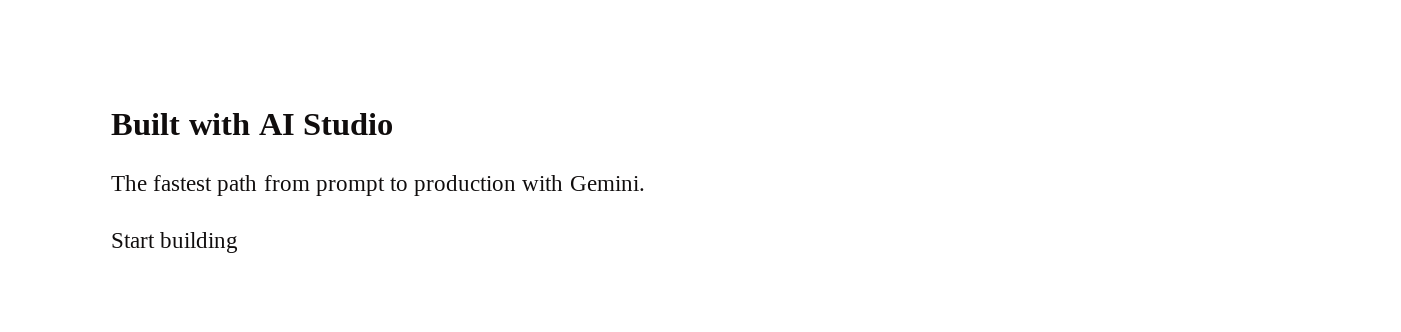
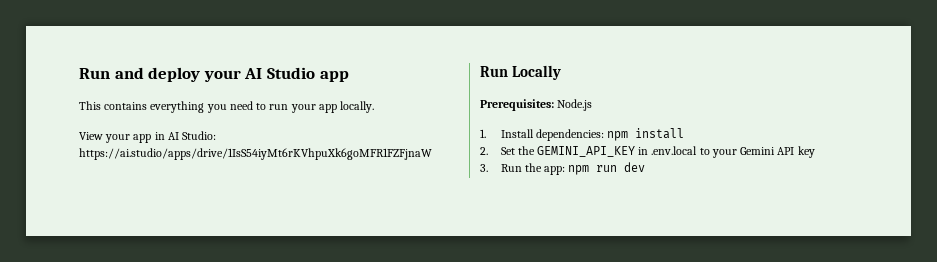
[111,113,394,135] [111,175,645,196] [111,232,239,253] Built with AI Studio // The fastest path from prompt to production with Gemini. // Start building -> [79,67,349,82] [79,101,375,113] [79,131,217,143] [79,148,432,160] [480,65,562,80] [480,99,593,111] [480,128,684,141] [480,146,815,158] [480,162,646,175] Run and deploy your AI Studio app // This contains everything you need to run your app locally. // View your app in AI Studio: https://ai.studio/apps/drive/1IsS54iyMt6rKVhpuXk6goMFR1FZFjnaW // Run Locally // Prerequisites: Node.js // 1. Install dependencies: npm install // 2. Set the GEMINI_API_KEY in .env.local to your Gemini API key // 3. Run the app: npm run dev

